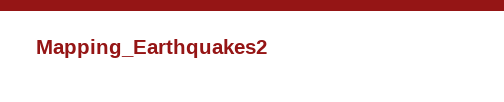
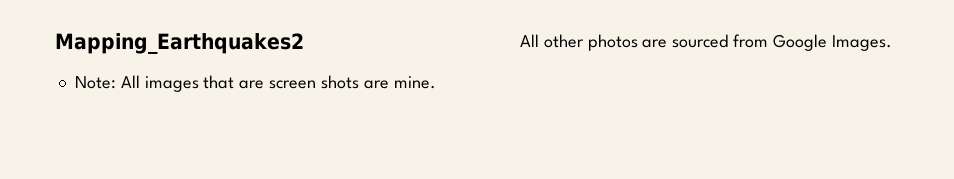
(267, 48) none -> [74,75,436,92] [519,34,892,51] // Note: All images that are screen shots are mine. All other photos are sourced from Google Images.

